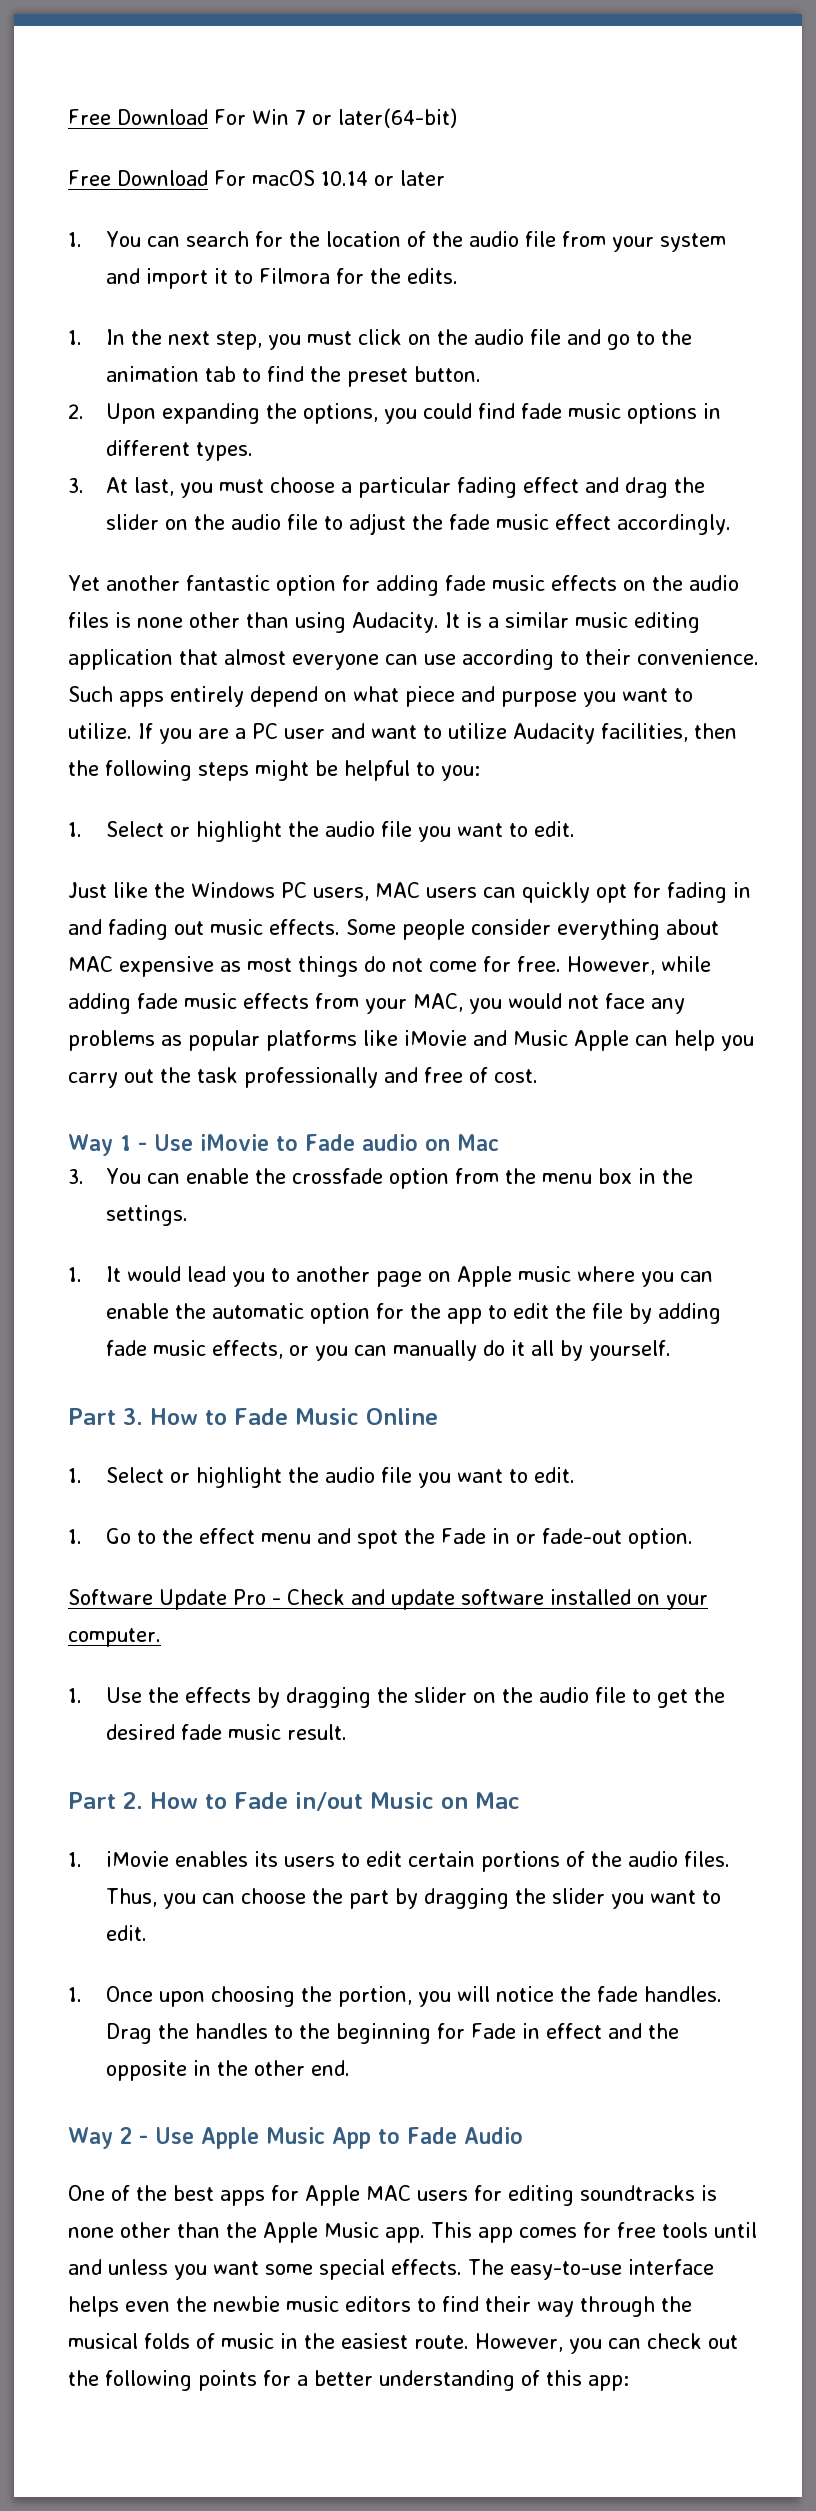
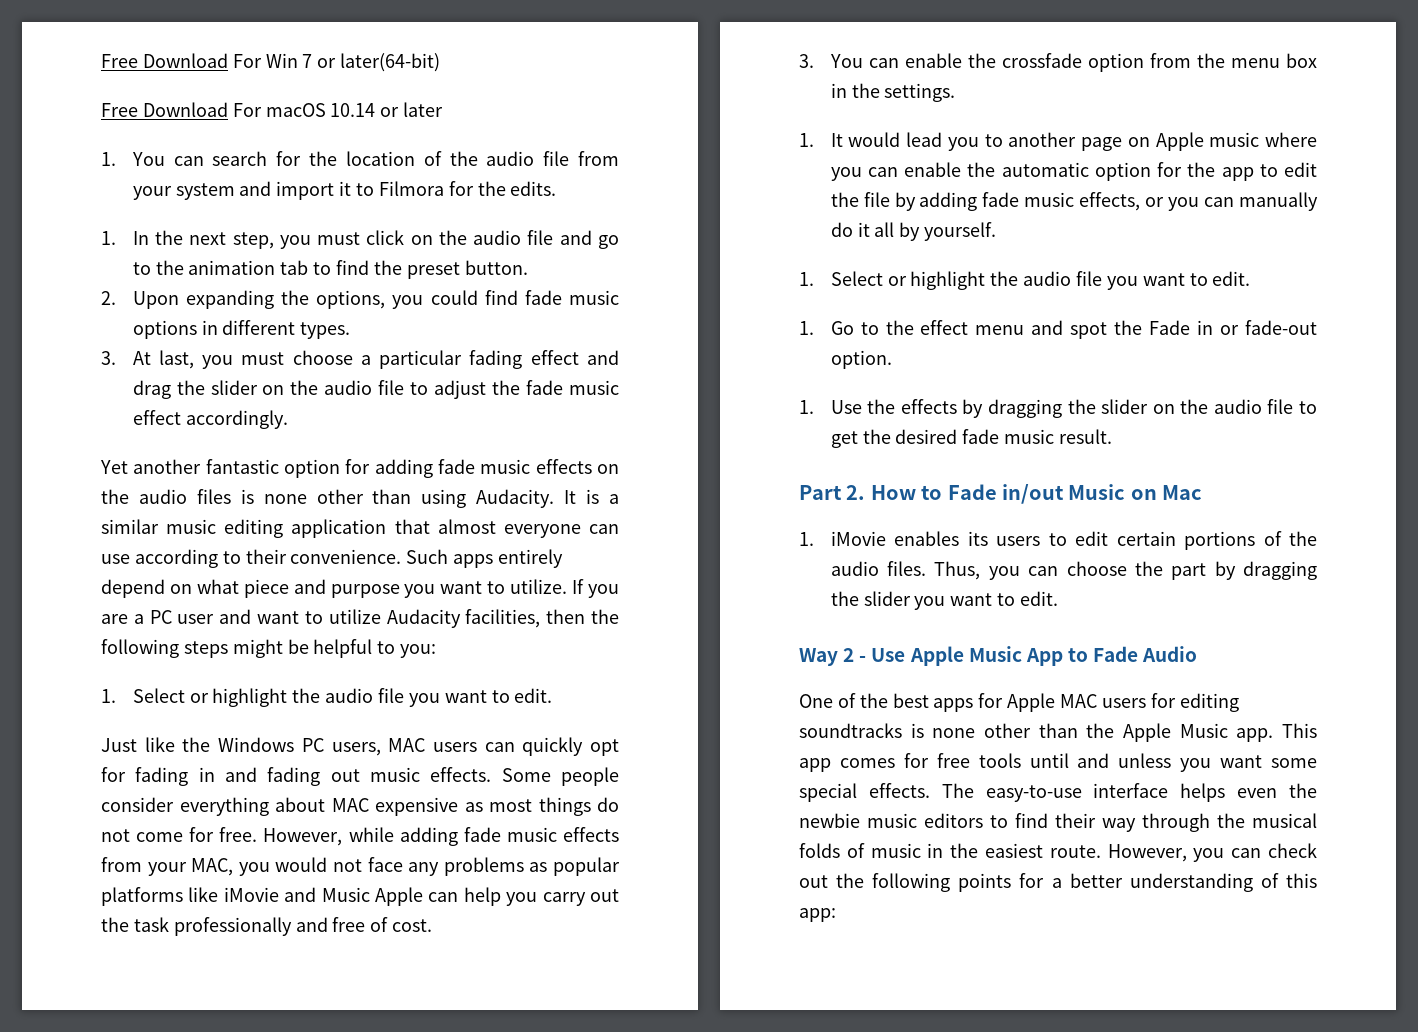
[68,1134,499,1156] // Way 1 - Use iMovie to Fade audio on Mac -> (433, 925) none
[68,1408,438,1425] // Part 3. How to Fade Music Online -> (997, 231) none
[68,1589,708,1610] [68,1628,161,1647] // Software Update Pro - Check and update software installed on your computer. -> (892, 359) none
[68,1986,722,2007] [105,2023,679,2044] [105,2060,350,2081] // 1. Once upon choosing the portion, you will notice the fade handles. Drag the handles to the beginning for Fade in effect and the opposite in the other end. -> (1058, 598) none

